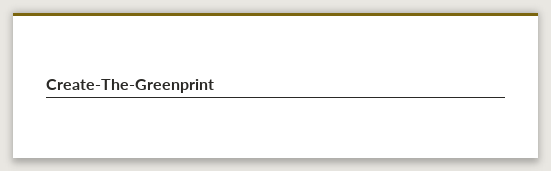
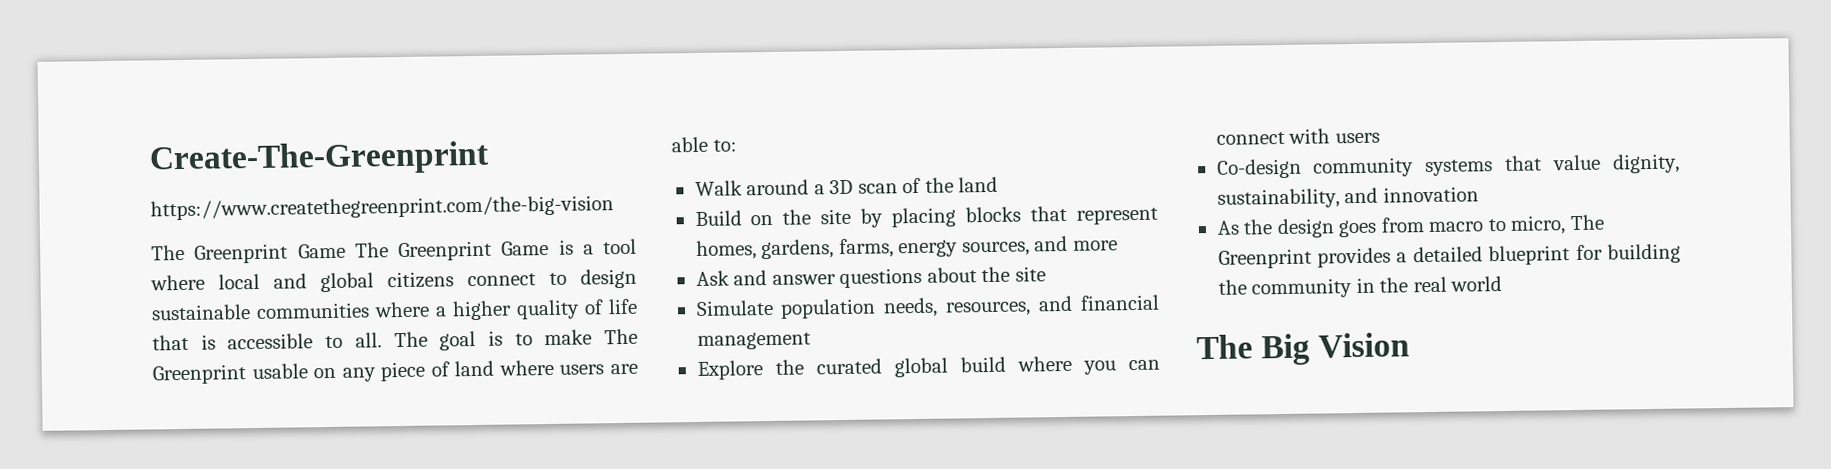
(214, 86) none -> [150,195,614,221] [151,238,637,264] [150,268,637,293] [151,298,638,321] [152,328,638,351] [152,359,638,385] [671,136,737,153] [694,176,999,197] [694,205,1158,228] [695,235,1118,260] [695,266,1046,289] [695,294,1160,319] [696,331,811,350] [696,355,1160,380] [1215,128,1380,145] [1216,153,1680,179] [1216,186,1479,209] [1216,214,1604,239] [1217,243,1681,269] [1217,276,1503,299] [1196,332,1411,366] // https://www.createthegreenprint.com/the-big-vision // The Greenprint Game The Greenprint Game is a tool where local and global citizens connect to design sustainable communities where a higher quality of life that is accessible to all. The goal is to make The Greenprint usable on any piece of land where users are able to: // Walk around a 3D scan of the land // Build on the site by placing blocks that represent homes, gardens, farms, energy sources, and more // Ask and answer questions about the site // Simulate population needs, resources, and financial management // Explore the curated global build where you can connect with users // Co-design community systems that value dignity, sustainability, and innovation // As the design goes from macro to micro, The Greenprint provides a detailed blueprint for building the community in the real world // The Big Vision

